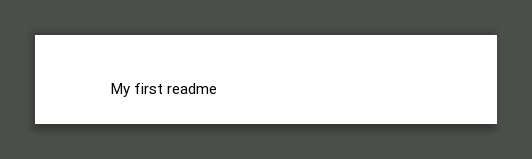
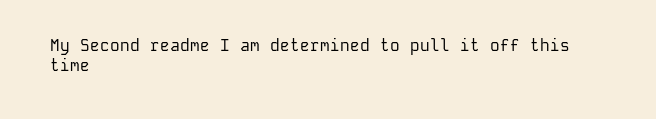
[134,83,218,94] first readme -> [80,37,570,55] [50,57,90,71] Second readme I am determined to pull it off this time

